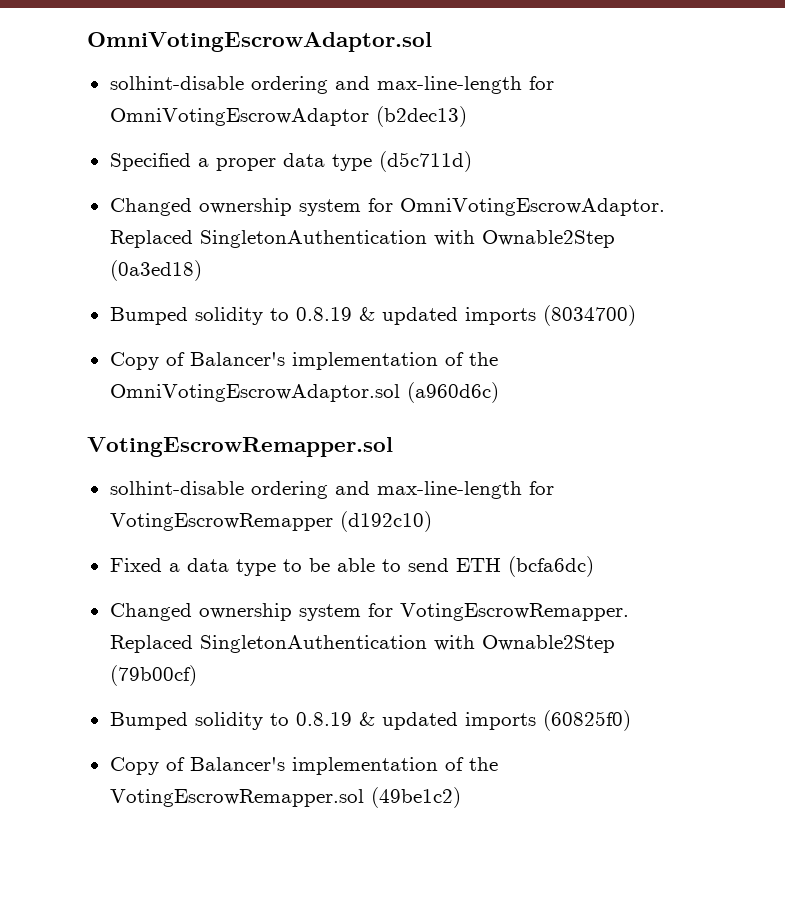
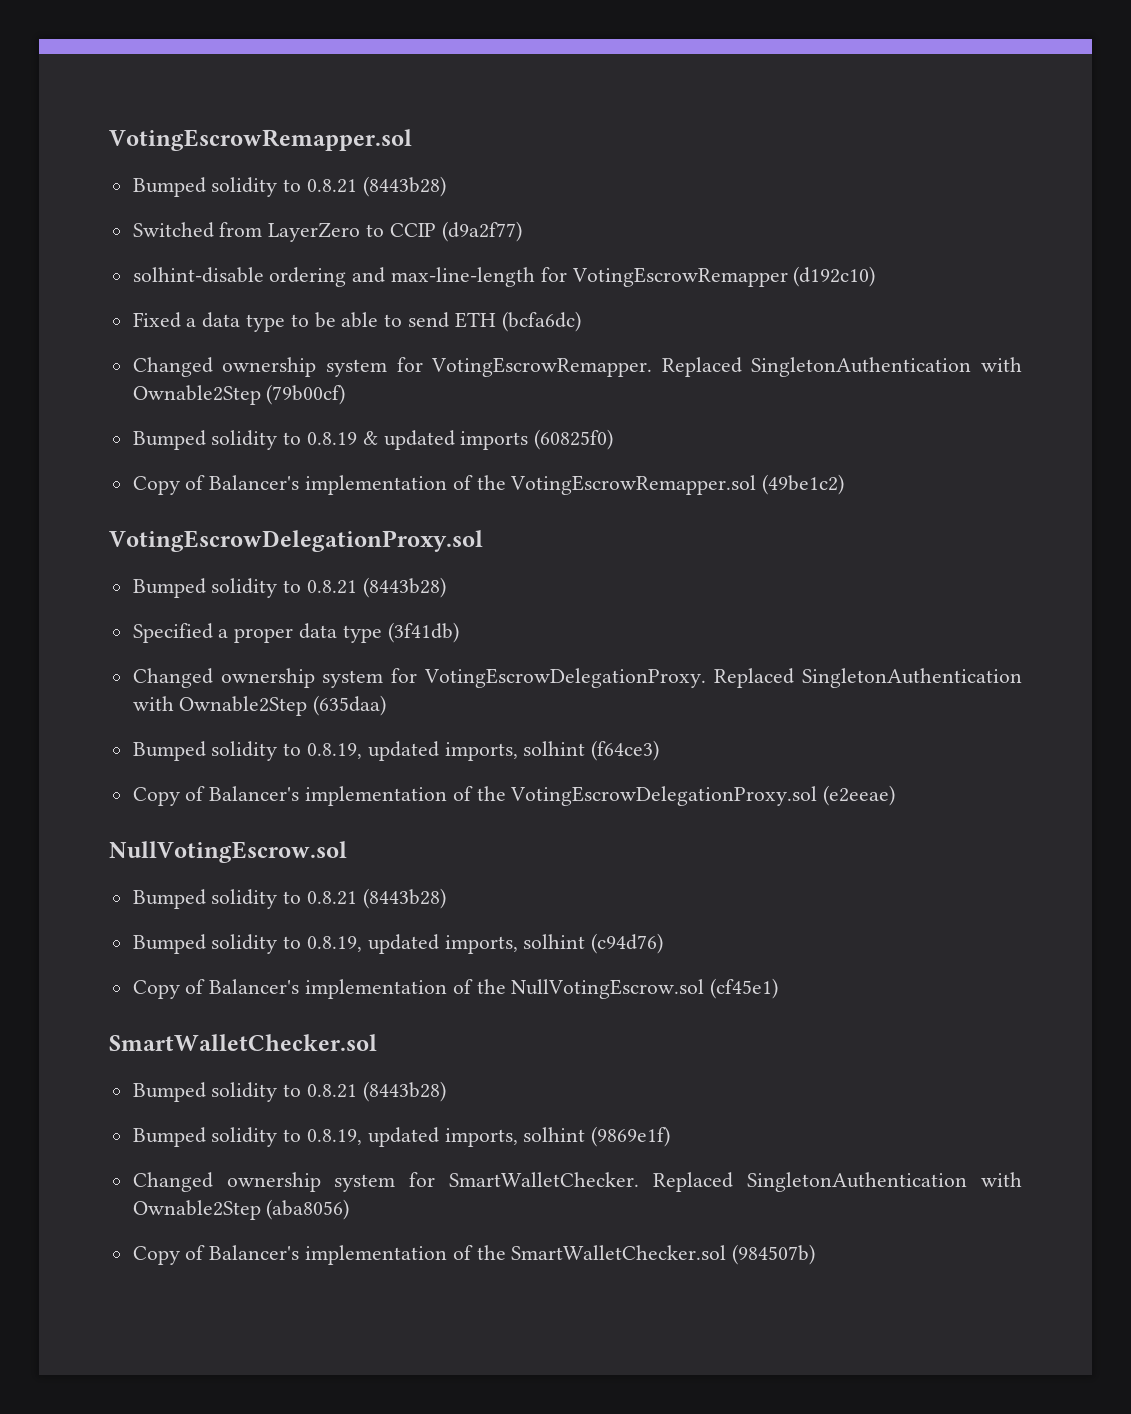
[87,32,432,52] [109,76,554,94] [109,106,467,127] [109,151,472,172] [109,198,665,216] [109,230,615,248] [109,260,202,281] [109,305,636,326] [109,352,498,370] [109,382,499,403] [87,437,393,457] OmniVotingEscrowAdaptor.sol // solhint-disable ordering and max-line-length for OmniVotingEscrowAdaptor (b2dec13) // Specified a proper data type (d5c711d) // Changed ownership system for OmniVotingEscrowAdaptor. Replaced SingletonAuthentication with Ownable2Step (0a3ed18) // Bumped solidity to 0.8.19 & updated imports (8034700) // Copy of Balancer's implementation of the OmniVotingEscrowAdaptor.sol (a960d6c) // VotingEscrowRemapper.sol -> [109,129,412,151] [132,176,446,197] [132,221,522,242] VotingEscrowRemapper.sol // Bumped solidity to 0.8.21 (8443b28) // Switched from LayerZero to CCIP (d9a2f77)
(461, 797) none -> [109,530,483,552] [132,577,446,598] [132,622,459,643] [132,668,1022,688] [132,695,387,716] [132,740,660,761] [132,785,896,806] [109,841,347,863] [132,888,446,909] [132,933,664,954] [132,978,779,999] [109,1034,377,1051] [132,1081,446,1102] [132,1126,671,1147] [132,1172,1022,1192] [132,1199,350,1220] [132,1244,816,1265] // VotingEscrowDelegationProxy.sol // Bumped solidity to 0.8.21 (8443b28) // Specified a proper data type (3f41db) // Changed ownership system for VotingEscrowDelegationProxy. Replaced SingletonAuthentication with Ownable2Step (635daa) // Bumped solidity to 0.8.19, updated imports, solhint (f64ce3) // Copy of Balancer's implementation of the VotingEscrowDelegationProxy.sol (e2eeae) // NullVotingEscrow.sol // Bumped solidity to 0.8.21 (8443b28) // Bumped solidity to 0.8.19, updated imports, solhint (c94d76) // Copy of Balancer's implementation of the NullVotingEscrow.sol (cf45e1) // SmartWalletChecker.sol // Bumped solidity to 0.8.21 (8443b28) // Bumped solidity to 0.8.19, updated imports, solhint (9869e1f) // Changed ownership system for SmartWalletChecker. Replaced SingletonAuthentication with Ownable2Step (aba8056) // Copy of Balancer's implementation of the SmartWalletChecker.sol (984507b)

